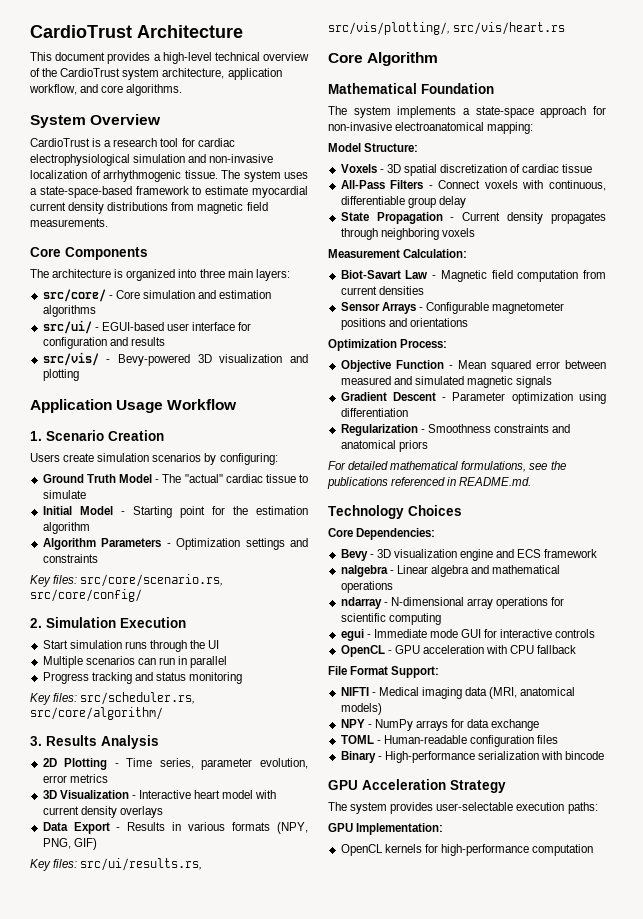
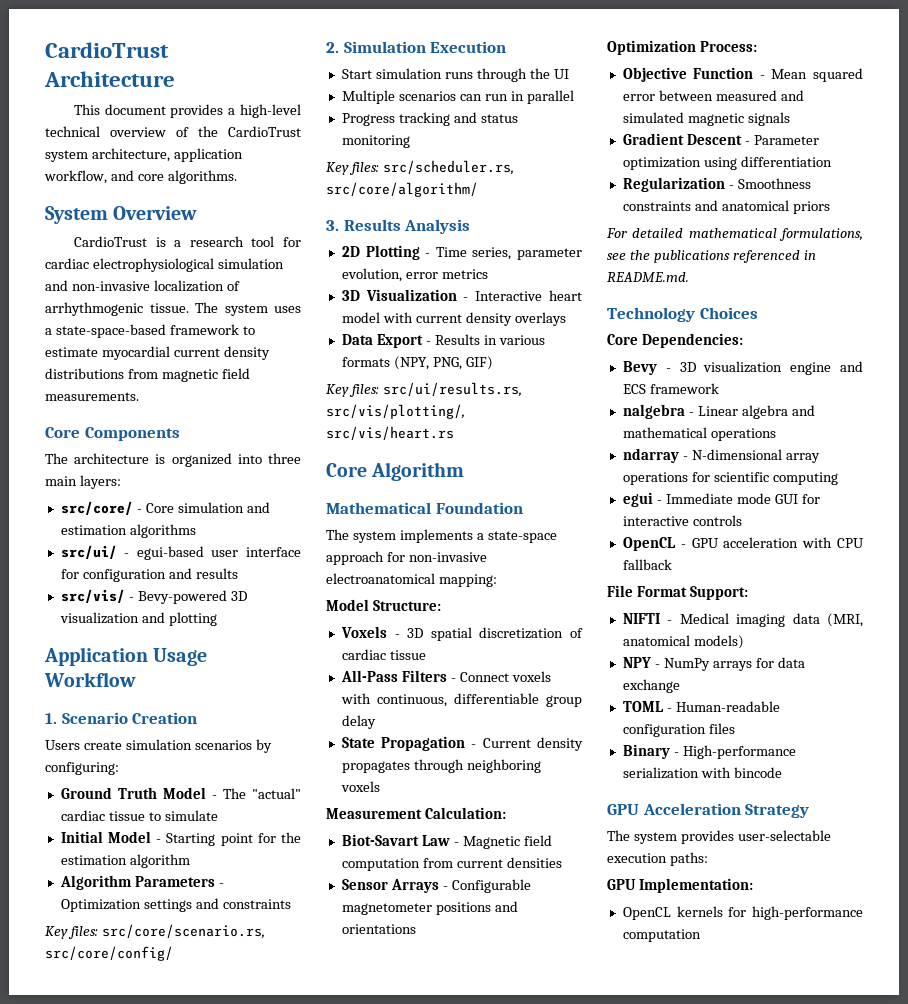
[101,322,164,331] EGUI-based -> [136,546,204,560] egui-based

